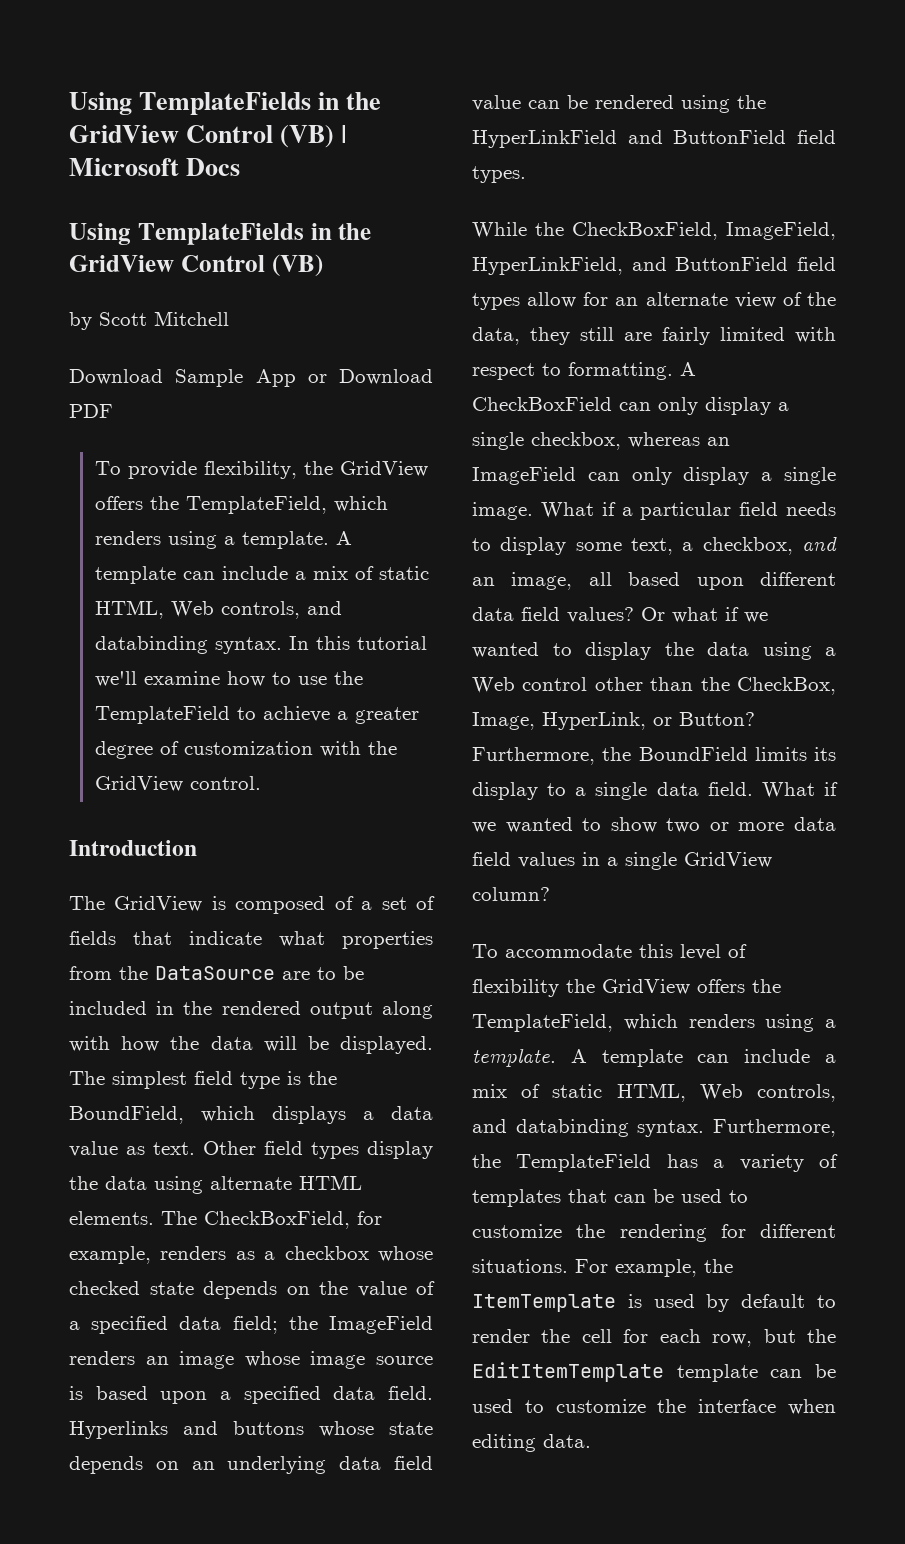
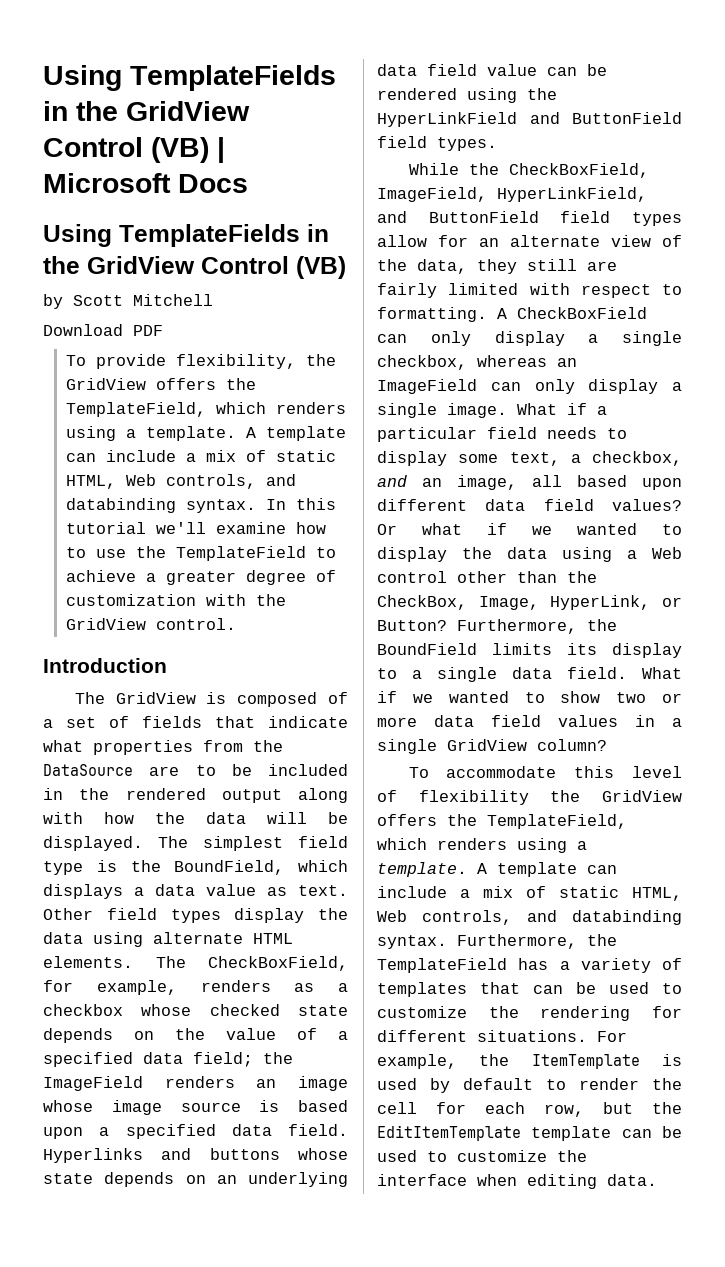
[175,369,433,387] Sample App or Download -> (123, 330) none

